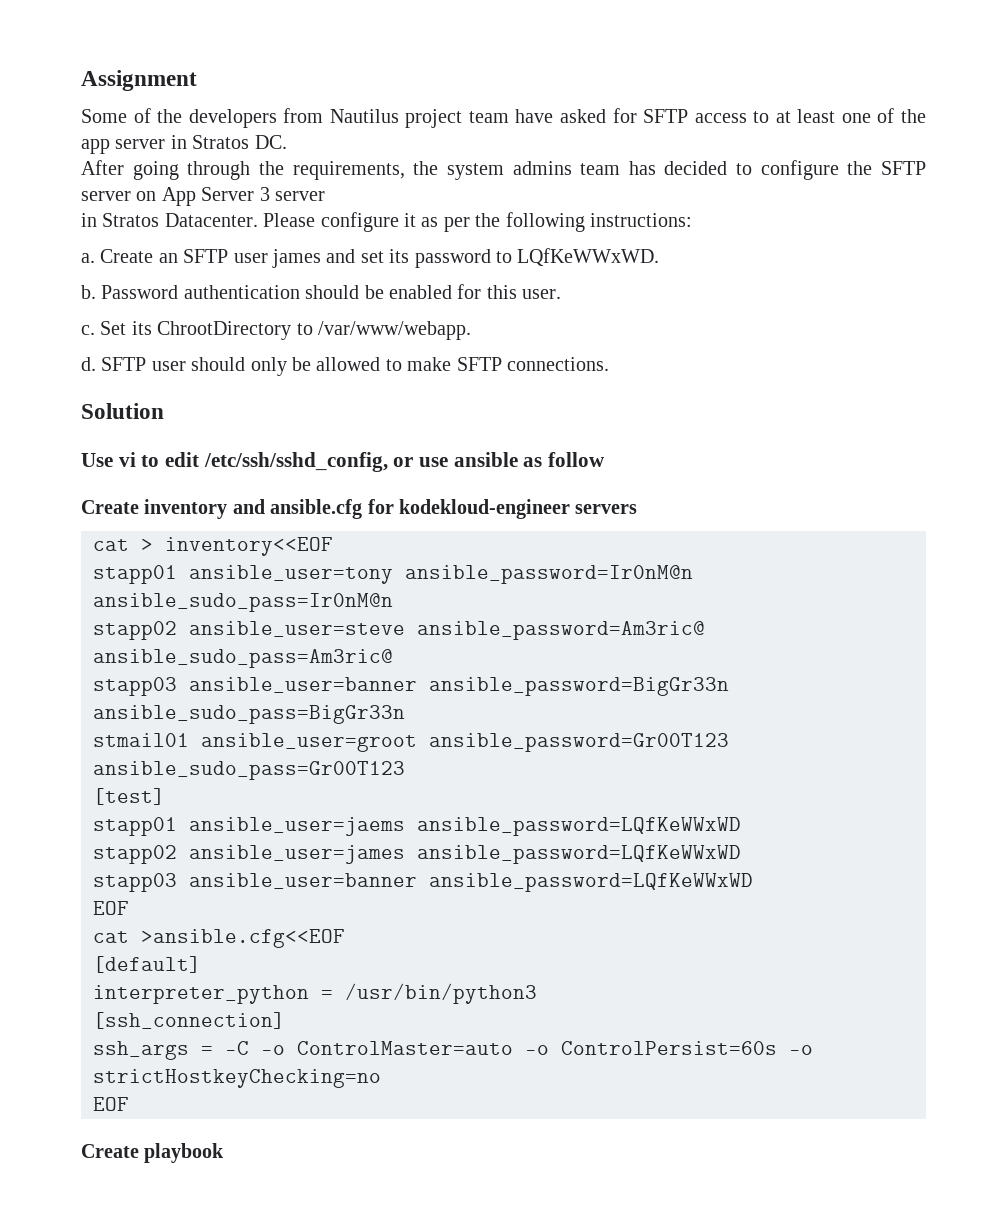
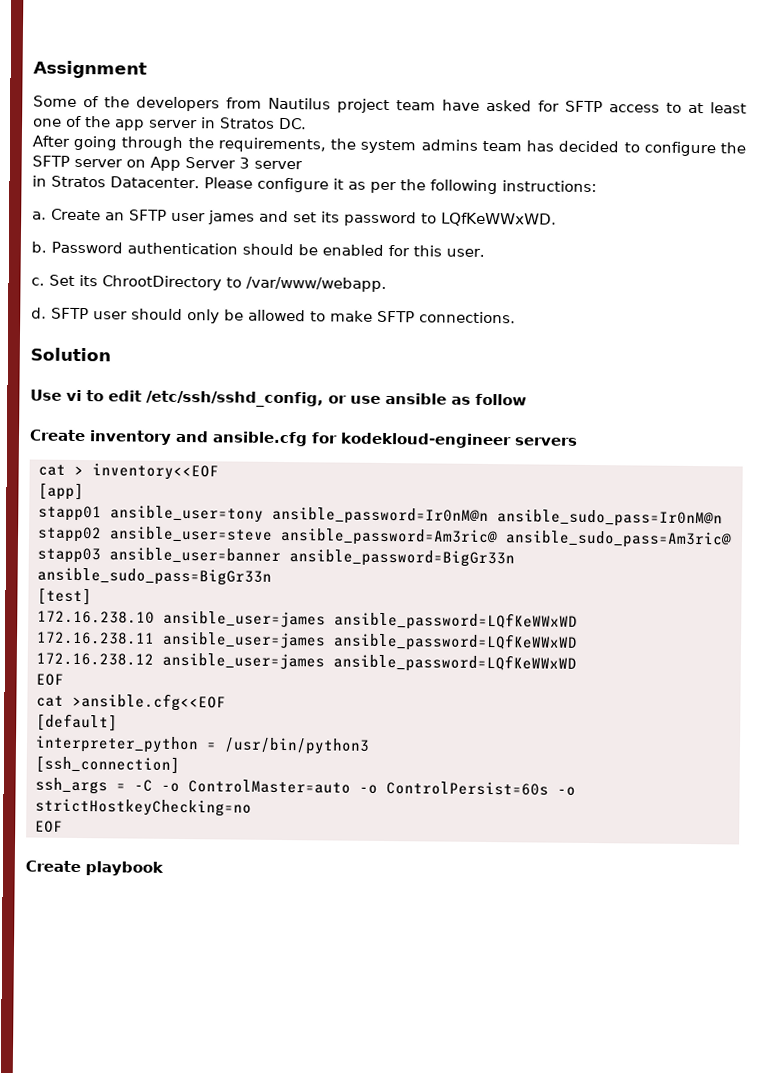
(333, 546) none -> [37,482,84,501] // [app]
[93,733,729,752] [93,761,405,780] [93,788,165,805] [93,817,741,836] [93,845,741,864] [93,873,417,892] stmail01 ansible_user=groot ansible_password=Gr00T123 ansible_sudo_pass=Gr00T123 // [test] // stapp01 ansible_user=jaems ansible_password=LQfKeWWxWD // stapp02 ansible_user=james ansible_password=LQfKeWWxWD // stapp03 ansible_user=banner -> [36,587,92,606] [36,610,578,631] [35,631,578,652] [35,652,325,670] [test] // 172.16.238.10 ansible_user=james ansible_password=LQfKeWWxWD // 172.16.238.11 ansible_user=james ansible_password=LQfKeWWxWD // 172.16.238.12 ansible_user=james

